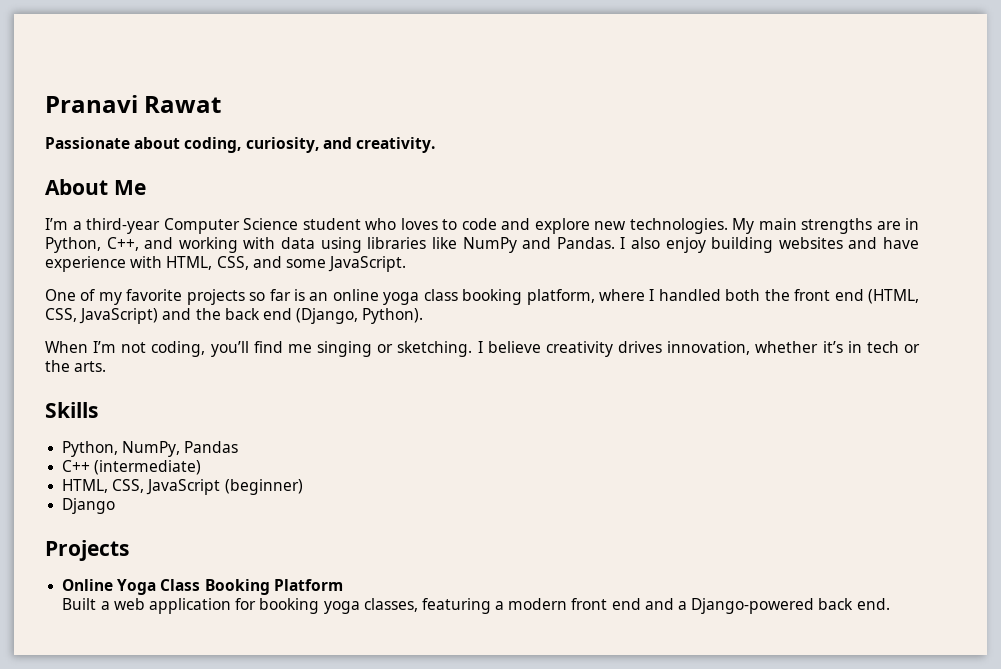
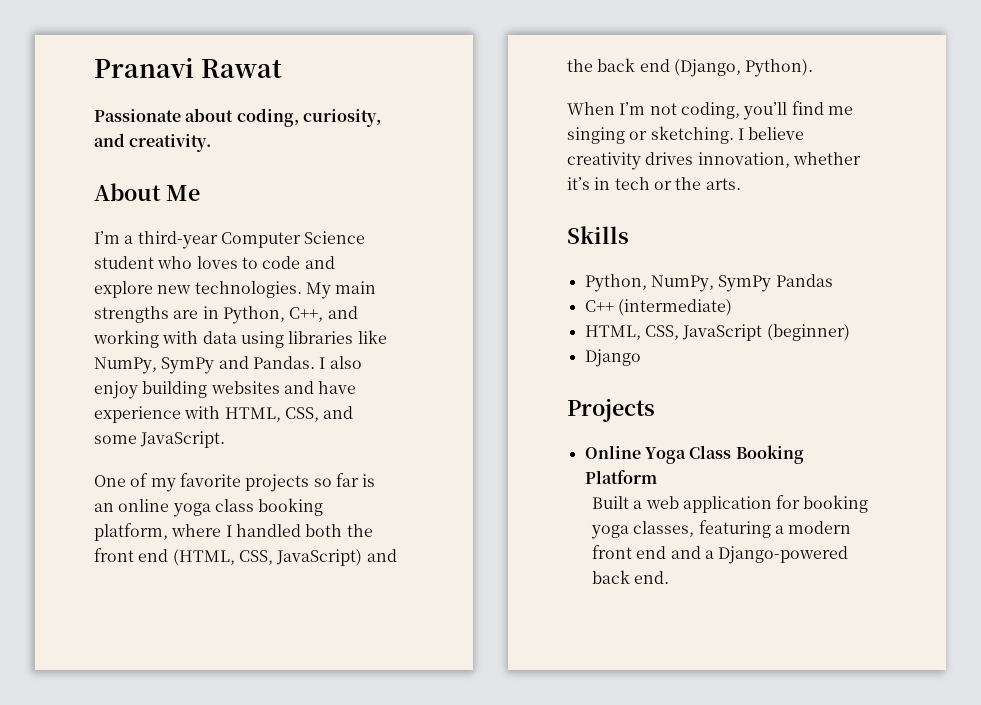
[462,237,517,253] NumPy -> [94,357,215,374] NumPy, SymPy
(181, 449) none -> [718,275,772,292] SymPy

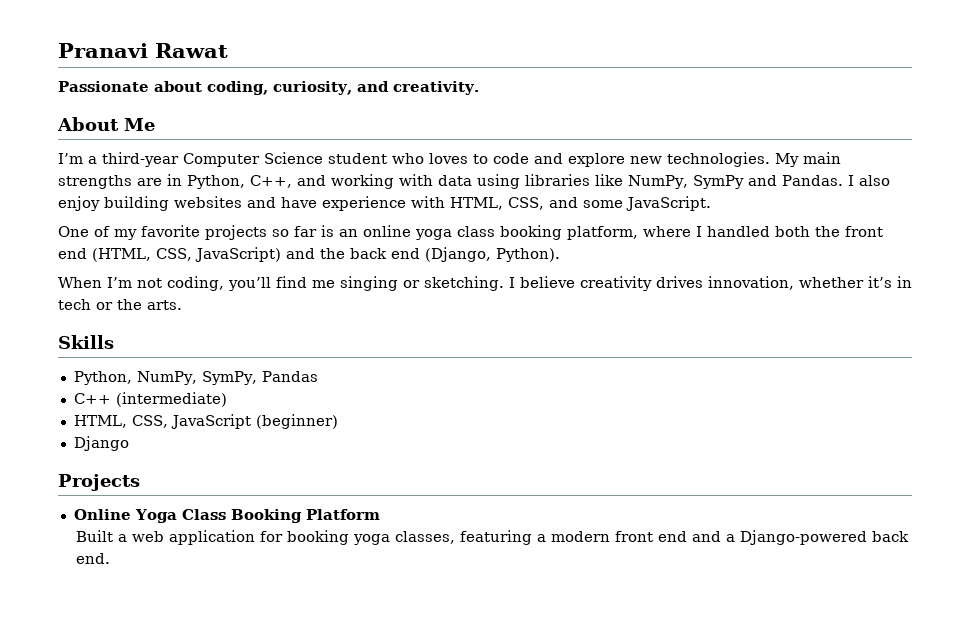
[718,275,772,292] SymPy -> [201,371,257,385] SymPy,

